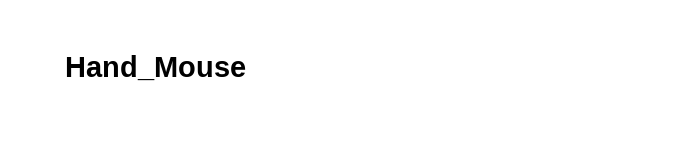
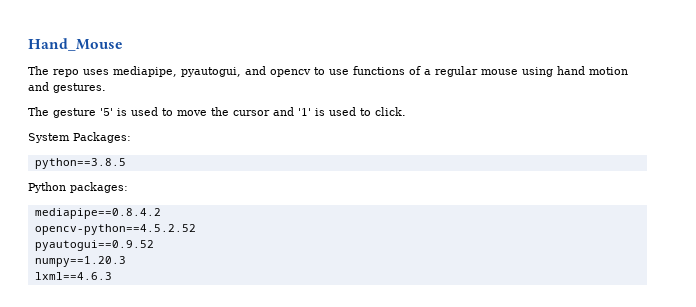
(246, 68) none -> [28,66,628,77] [28,82,106,93] [28,107,406,118] [28,132,131,143] [34,158,126,169] [28,182,128,193] [34,208,161,219] [34,224,196,235] [34,240,154,251] [34,256,126,267] [34,272,112,280] // The repo uses mediapipe, pyautogui, and opencv to use functions of a regular mouse using hand motion and gestures. // The gesture '5' is used to move the cursor and '1' is used to click. // System Packages: // python==3.8.5 // Python packages: // mediapipe==0.8.4.2 // opencv-python==4.5.2.52 // pyautogui==0.9.52 // numpy==1.20.3 // lxml==4.6.3

